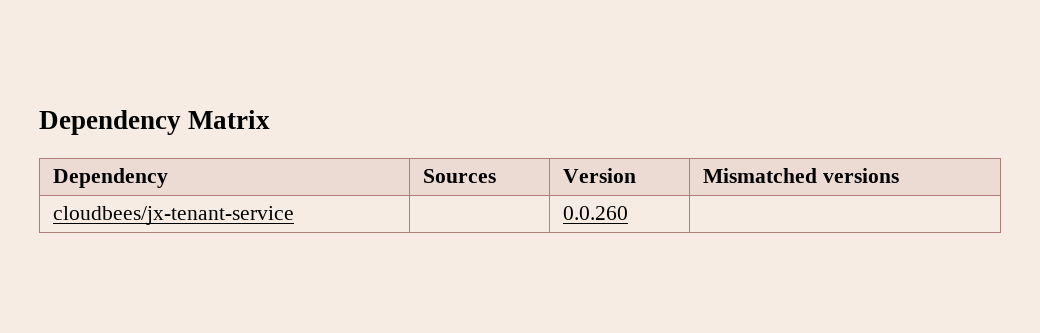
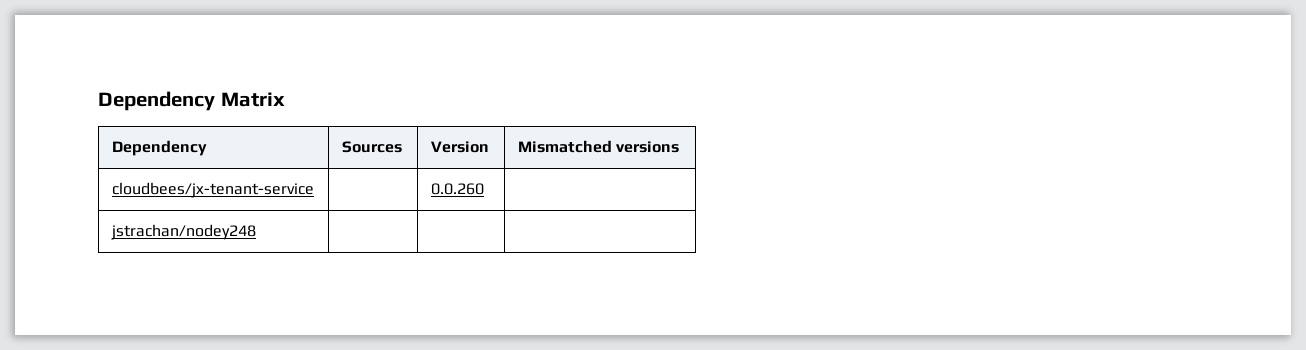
(629, 213) none -> [110,224,256,240] // jstrachan/nodey248 | | |

